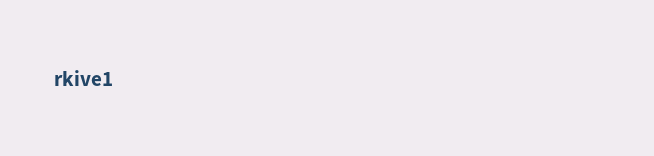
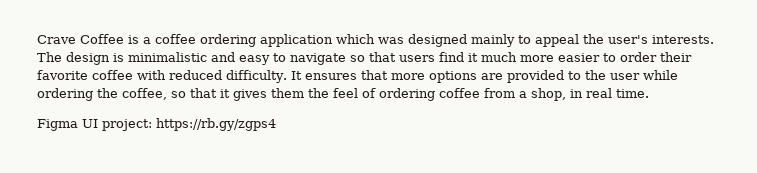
[54,70,113,86] rkive1 -> [37,34,714,47] [37,52,692,65] [37,70,678,83] [37,88,649,101] [37,118,276,131] Crave Coffee is a coffee ordering application which was designed mainly to appeal the user's interests. The design is minimalistic and easy to navigate so that users find it much more easier to order their favorite coffee with reduced difficulty. It ensures that more options are provided to the user while ordering the coffee, so that it gives them the feel of ordering coffee from a shop, in real time. // Figma UI project: https://rb.gy/zgps4

